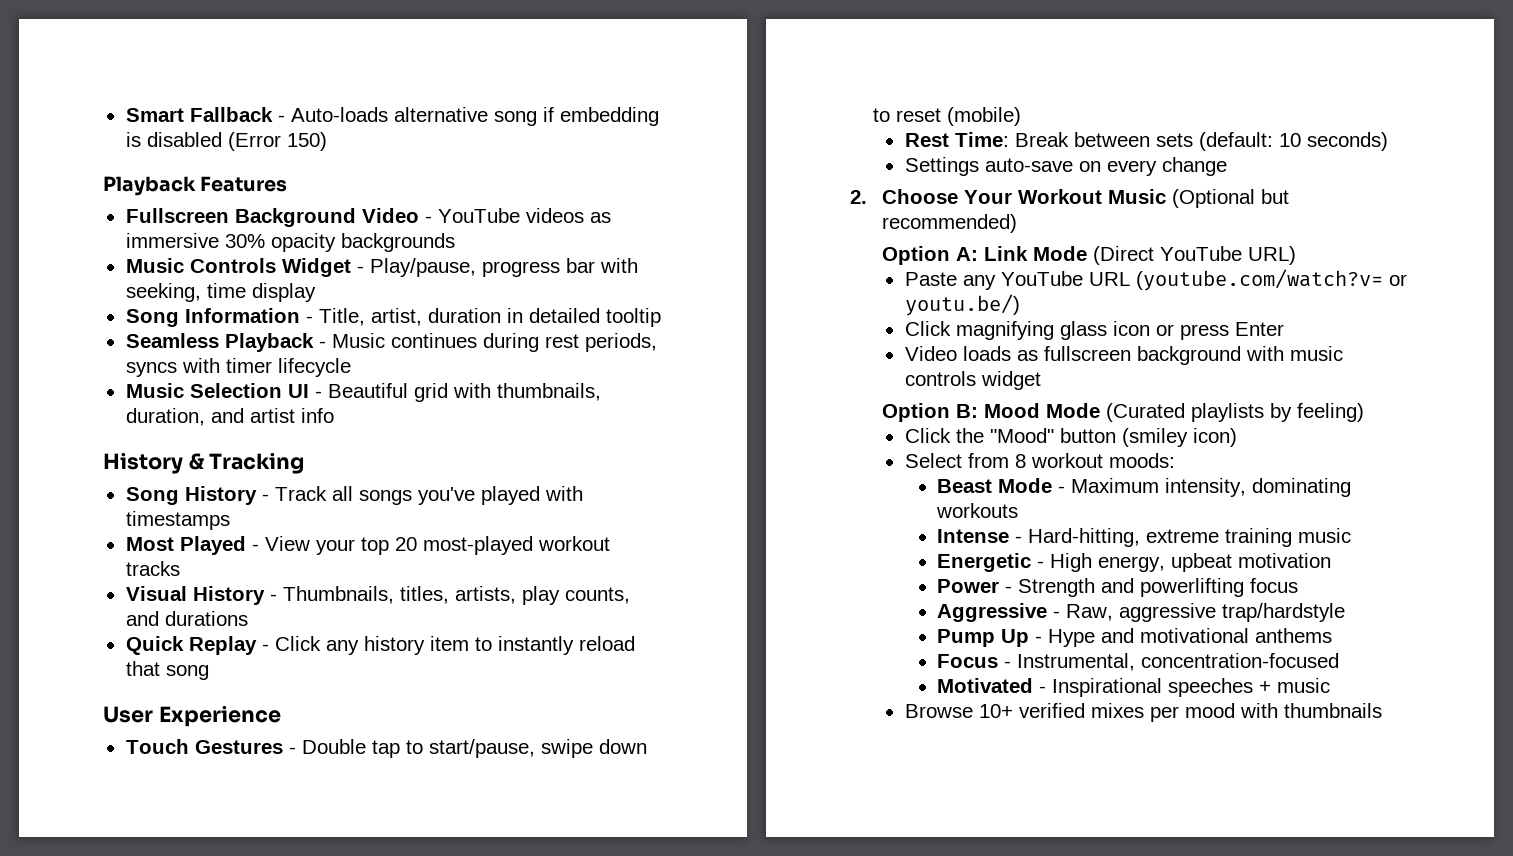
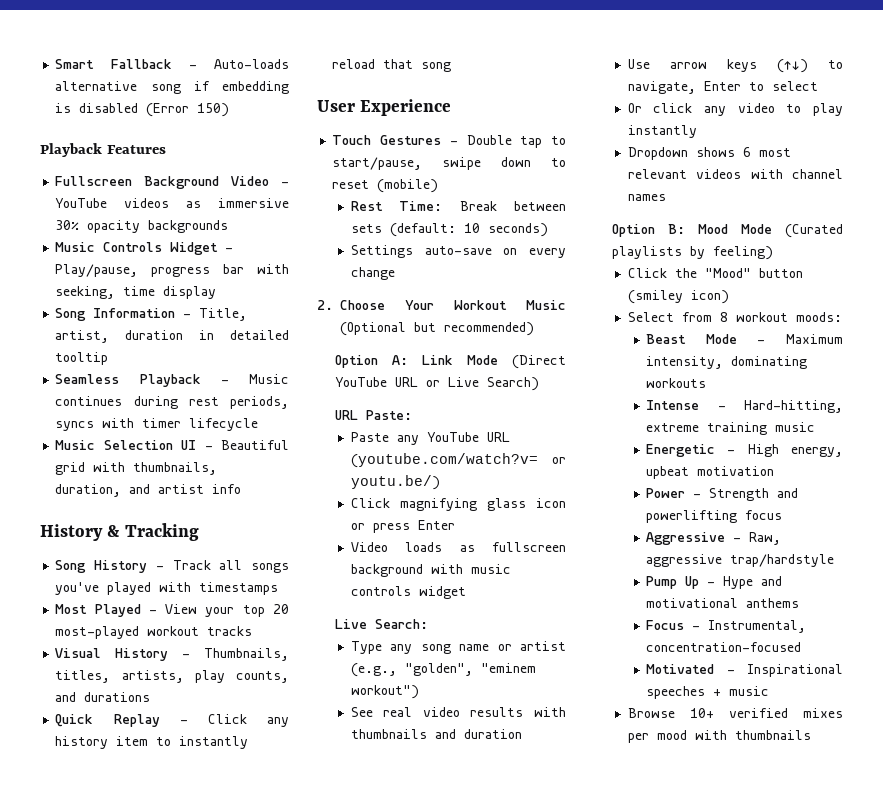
[1248,246,1297,265] URL) -> [395,377,540,391] [335,410,413,420] URL or Live Search) // URL Paste:
(1041, 380) none -> [335,619,429,629] [350,641,566,654] [350,663,536,677] [350,685,419,699] [350,707,566,717] [350,729,522,739] [627,59,843,73] [627,81,818,94] [627,103,843,116] [627,125,697,138] [627,147,791,160] [627,169,843,179] [627,194,666,201] // Live Search: // Type any song name or artist (e.g., "golden", "eminem workout") // See real video results with thumbnails and duration // Use arrow keys (↑↓) to navigate, Enter to select // Or click any video to play instantly // Dropdown shows 6 most relevant videos with channel names

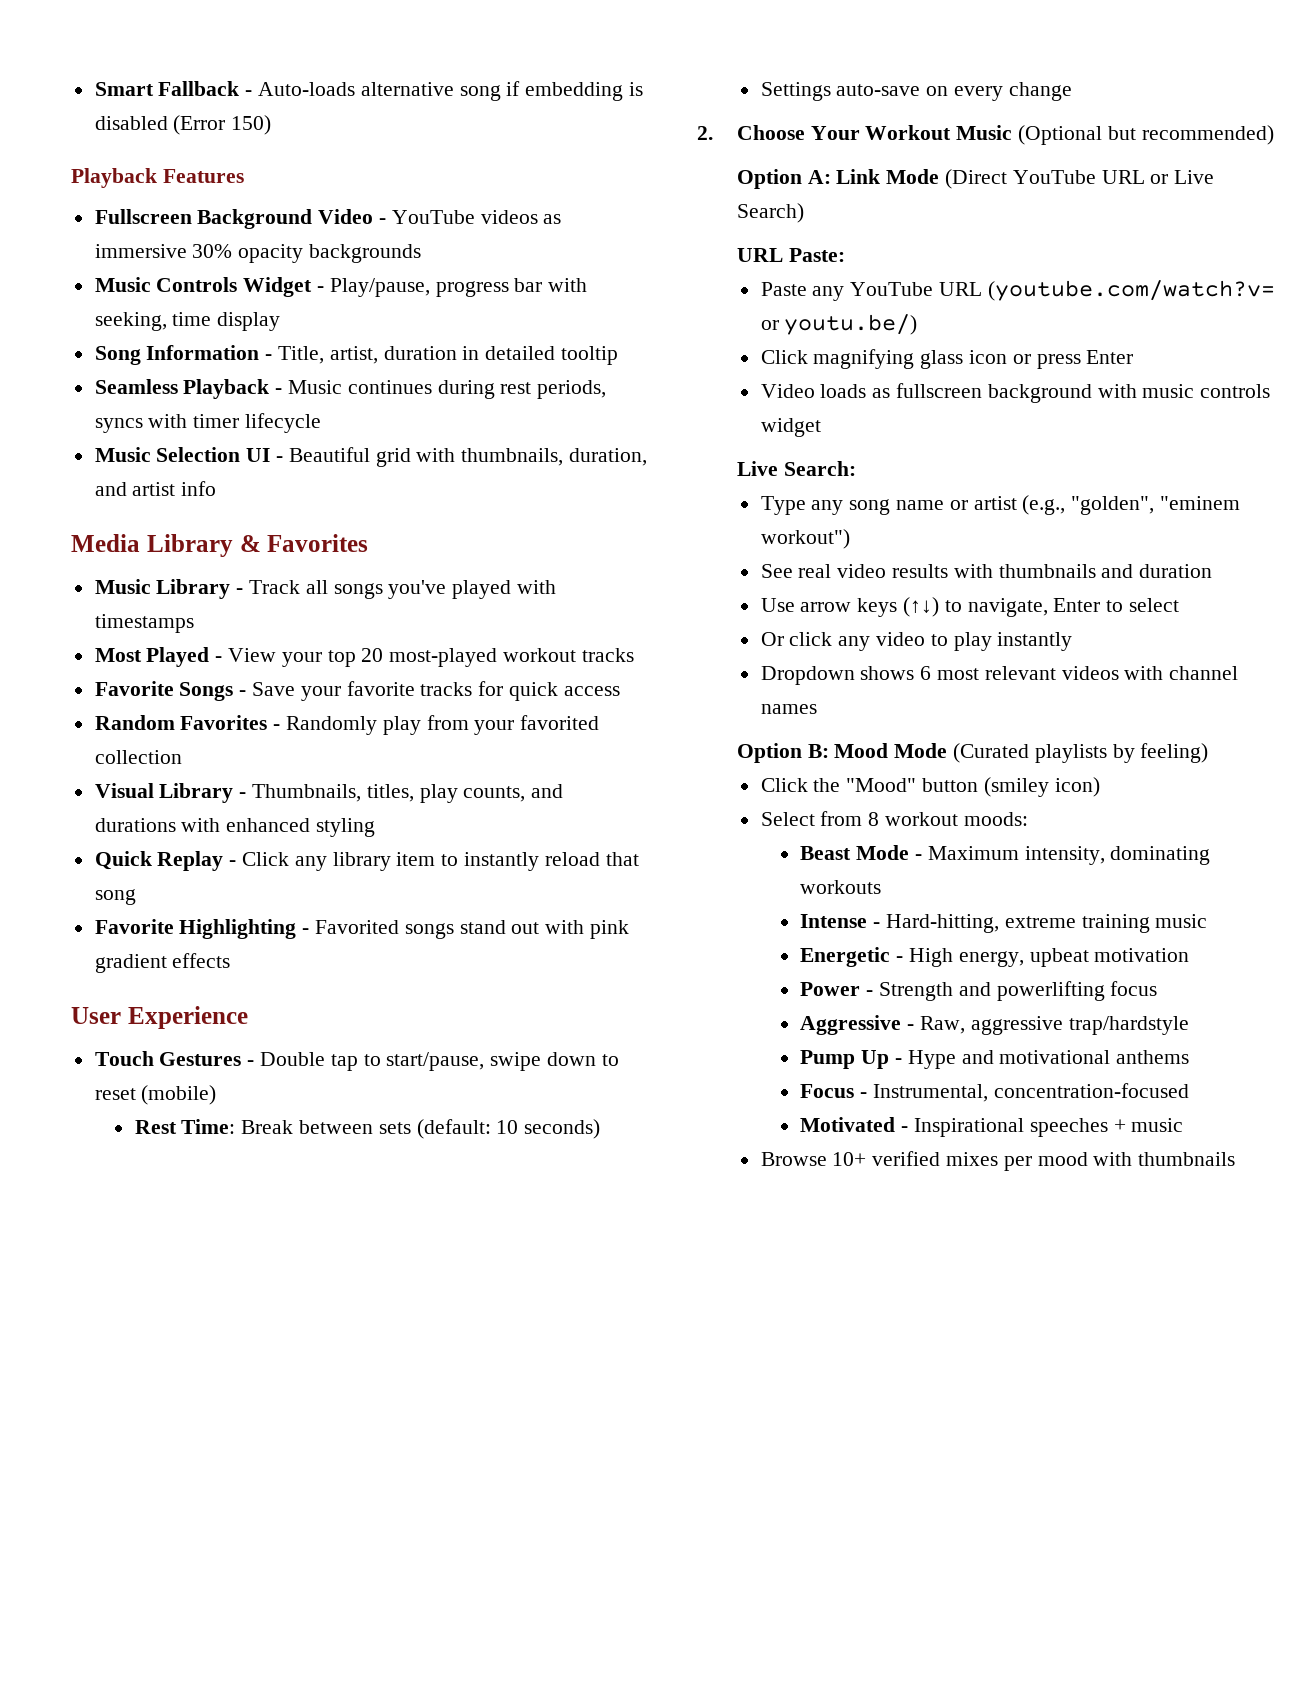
[40,523,199,541] [55,560,148,573] History & Tracking // Song History -> [71,534,369,557] [94,579,231,599] Media Library & Favorites // Music Library
(253, 631) none -> [94,681,620,701] [94,715,600,735] [94,750,182,764] // Favorite Songs - Save your favorite tracks for quick access // Random Favorites - Randomly play from your favorited collection
[115,648,169,661] History -> [159,783,234,803] Library
[121,670,184,683] artists, -> (414, 793) none
(151, 697) none -> [181,818,376,837] with enhanced styling
[55,736,109,749] history -> [332,852,391,871] library
(452, 67) none -> [94,919,630,939] [94,953,231,973] // Favorite Highlighting - Favorited songs stand out with pink gradient effects

